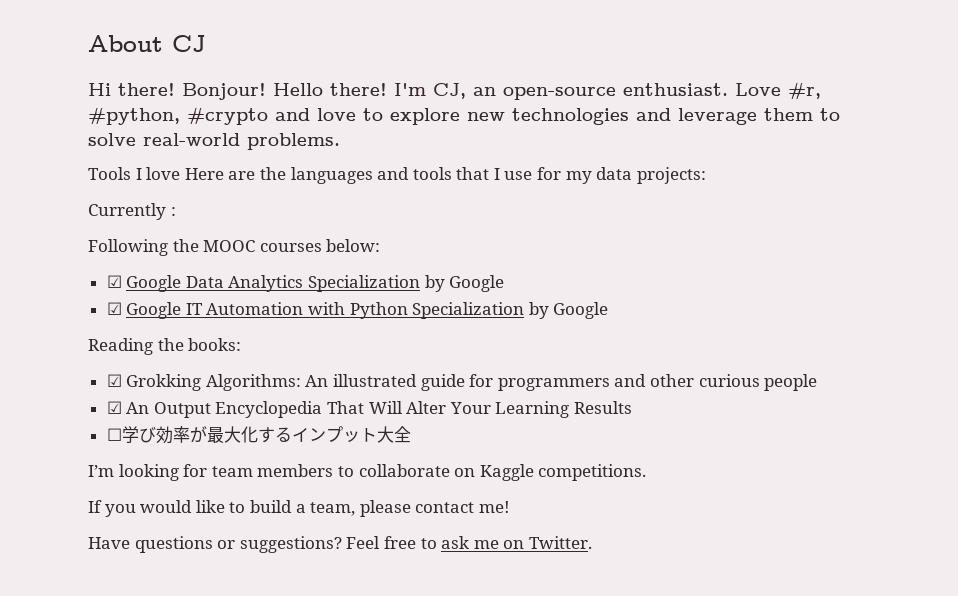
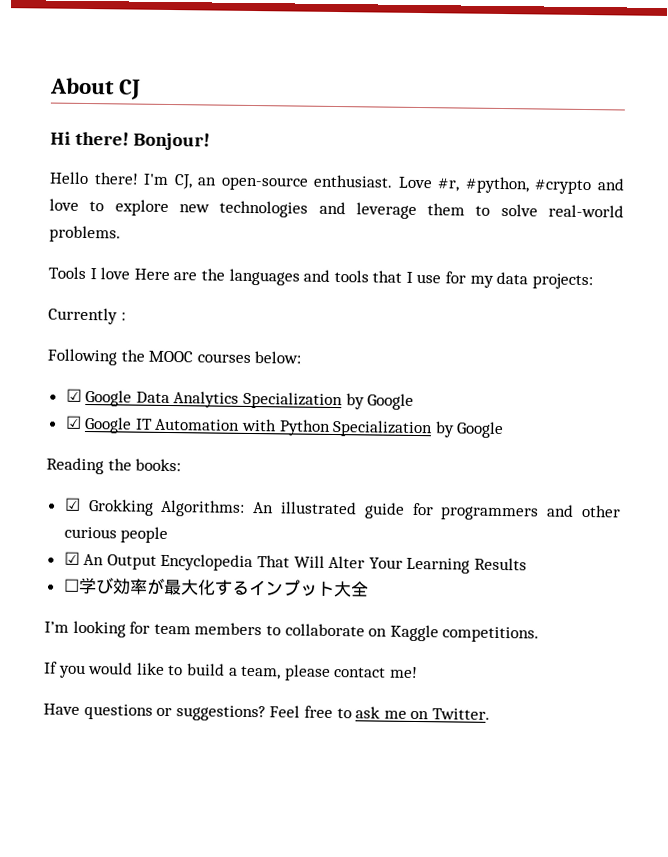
(266, 91) none -> (210, 141) //

